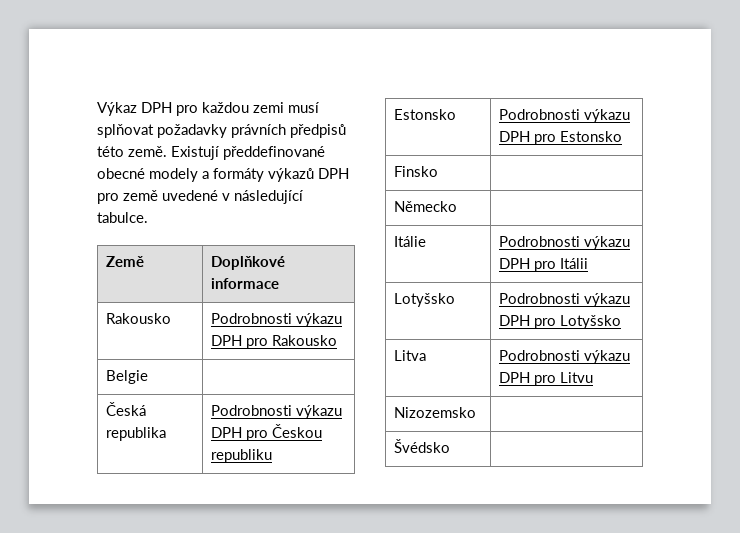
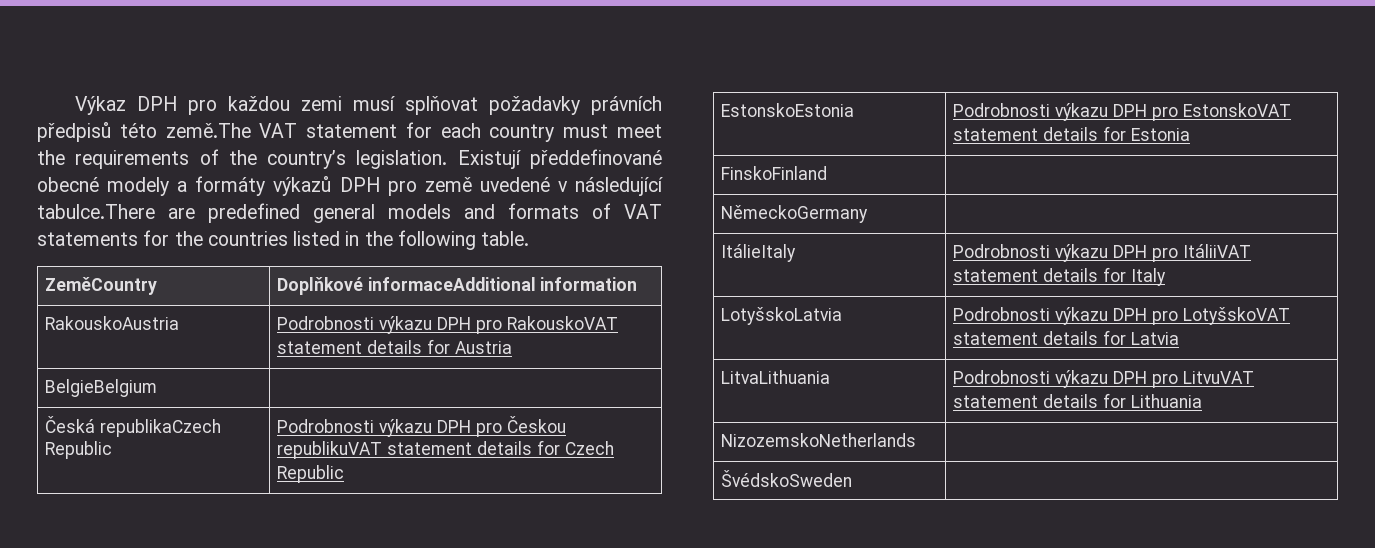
[128,146,167,157] země. -> [165,122,662,142] [37,149,448,169] země.The VAT statement for each country must meet the requirements of the country’s legislation.
[97,212,148,223] [105,256,144,267] [210,256,285,270] [210,278,279,289] [105,313,171,324] [210,313,342,327] [210,335,337,349] [105,370,148,384] tabulce. // Země | Doplňkové informace // Rakousko | Podrobnosti výkazu DPH pro Rakousko // Belgie -> [37,203,662,223] [37,230,530,250] [45,277,158,295] [277,277,638,295] [45,316,180,330] [277,316,619,334] [277,339,513,354] [45,379,158,397] tabulce.There are predefined general models and formats of VAT statements for the countries listed in the following table. // ZeměCountry | Doplňkové informaceAdditional information // RakouskoAustria | Podrobnosti výkazu DPH pro RakouskoVAT statement details for Austria // BelgieBelgium
[105,427,166,441] republika -> [100,419,222,437] [45,441,113,459] republikaCzech Republic
[210,449,272,463] [393,109,456,120] [498,109,630,123] [498,131,622,145] [393,166,438,177] [393,201,457,212] [393,236,426,247] [498,236,630,250] [498,258,588,272] [393,293,455,307] [498,293,630,307] [498,315,621,329] [393,350,426,361] [498,350,630,364] [498,372,593,386] [393,407,476,418] [393,439,450,453] republiku // Estonsko | Podrobnosti výkazu DPH pro Estonsko // Finsko | // Německo | // Itálie | Podrobnosti výkazu DPH pro Itálii // Lotyšsko | Podrobnosti výkazu DPH pro Lotyšsko // Litva | Podrobnosti výkazu DPH pro Litvu // Nizozemsko | // Švédsko -> [277,440,615,459] [277,465,345,483] [721,103,855,117] [953,103,1292,121] [953,126,1191,141] [721,166,828,180] [721,205,869,223] [721,244,797,262] [953,244,1252,262] [953,267,1167,286] [721,307,843,325] [953,307,1291,325] [953,330,1180,345] [721,370,831,384] [953,370,1255,388] [953,393,1203,408] [721,433,917,447] [721,470,853,487] republikuVAT statement details for Czech Republic // EstonskoEstonia | Podrobnosti výkazu DPH pro EstonskoVAT statement details for Estonia // FinskoFinland | // NěmeckoGermany | // ItálieItaly | Podrobnosti výkazu DPH pro ItáliiVAT statement details for Italy // LotyšskoLatvia | Podrobnosti výkazu DPH pro LotyšskoVAT statement details for Latvia // LitvaLithuania | Podrobnosti výkazu DPH pro LitvuVAT statement details for Lithuania // NizozemskoNetherlands | // ŠvédskoSweden

